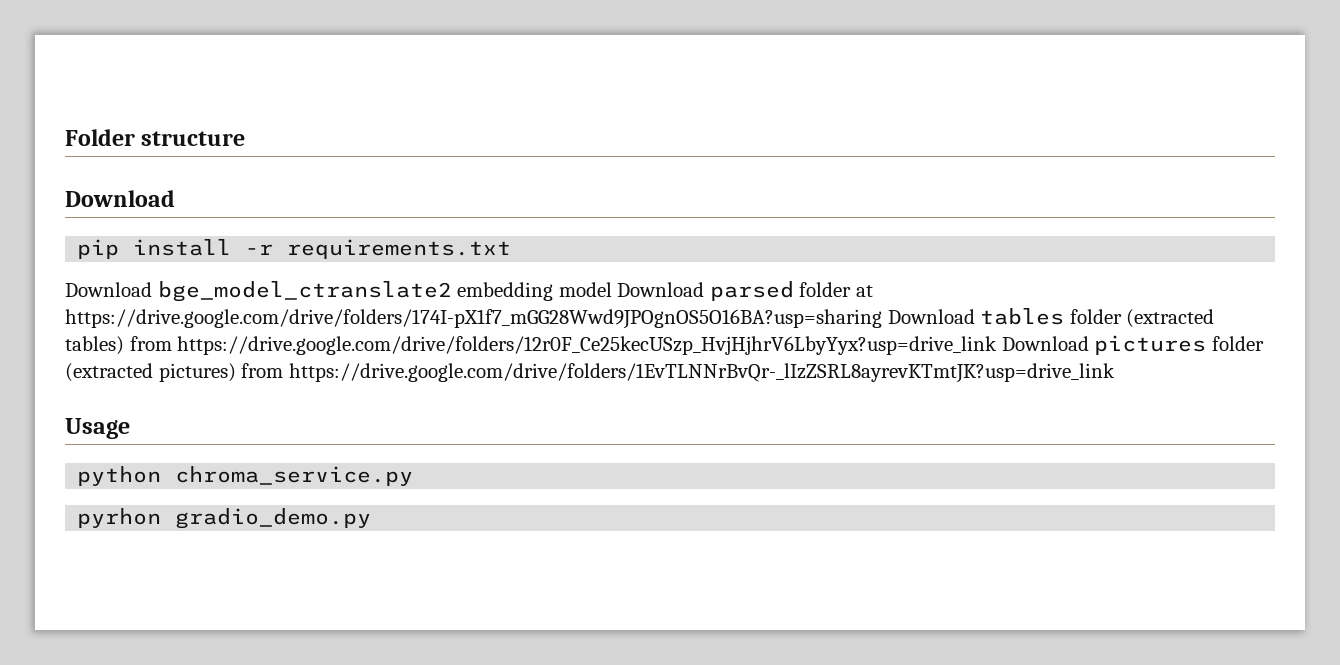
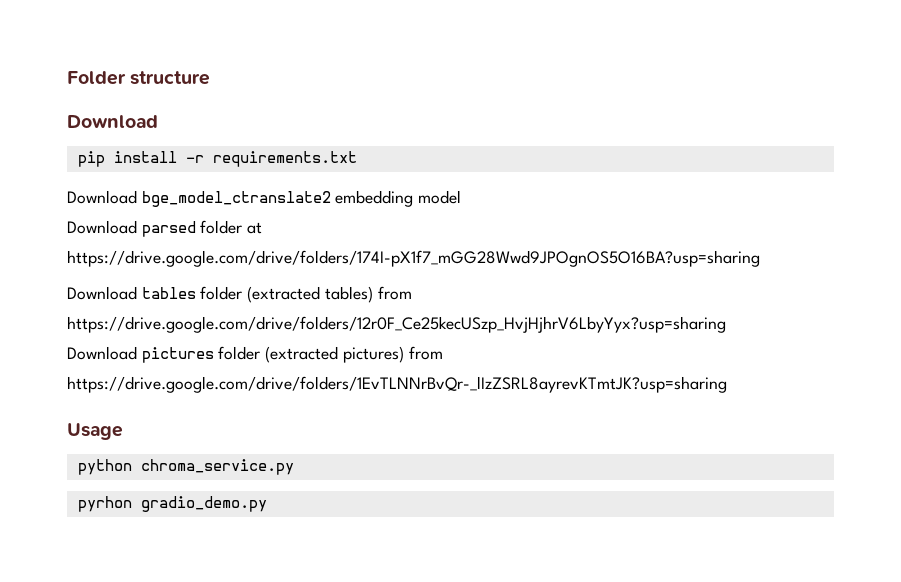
(612, 289) none -> (462, 197) //
(882, 319) none -> (760, 258) //
[177,336,998,355] https://drive.google.com/drive/folders/12r0F_Ce25kecUSzp_HvjHjhrV6LbyYyx?usp=drive_link -> [67,316,726,333] https://drive.google.com/drive/folders/12r0F_Ce25kecUSzp_HvjHjhrV6LbyYyx?usp=sharing //
[288,363,1115,383] https://drive.google.com/drive/folders/1EvTLNNrBvQr-_lIzZSRL8ayrevKTmtJK?usp=drive_link -> [67,376,727,393] https://drive.google.com/drive/folders/1EvTLNNrBvQr-_lIzZSRL8ayrevKTmtJK?usp=sharing

